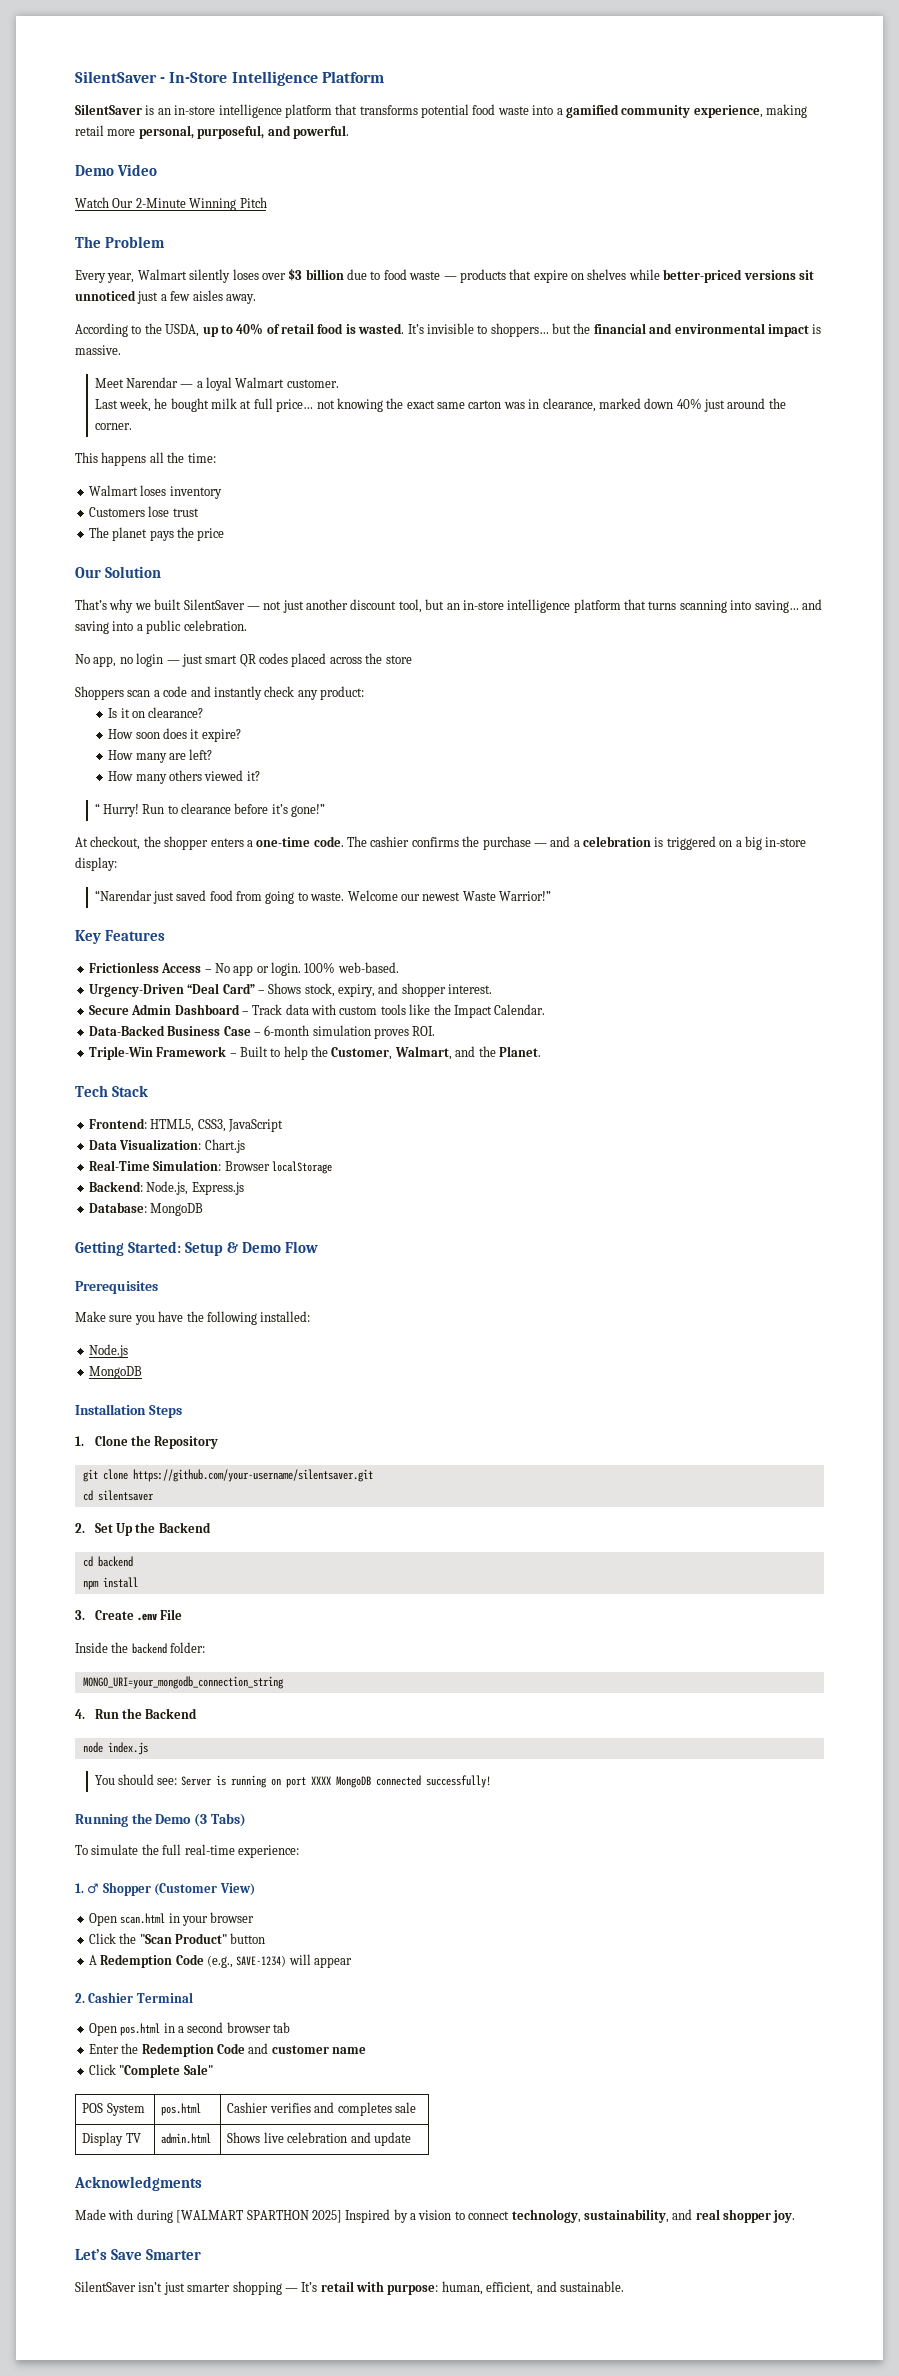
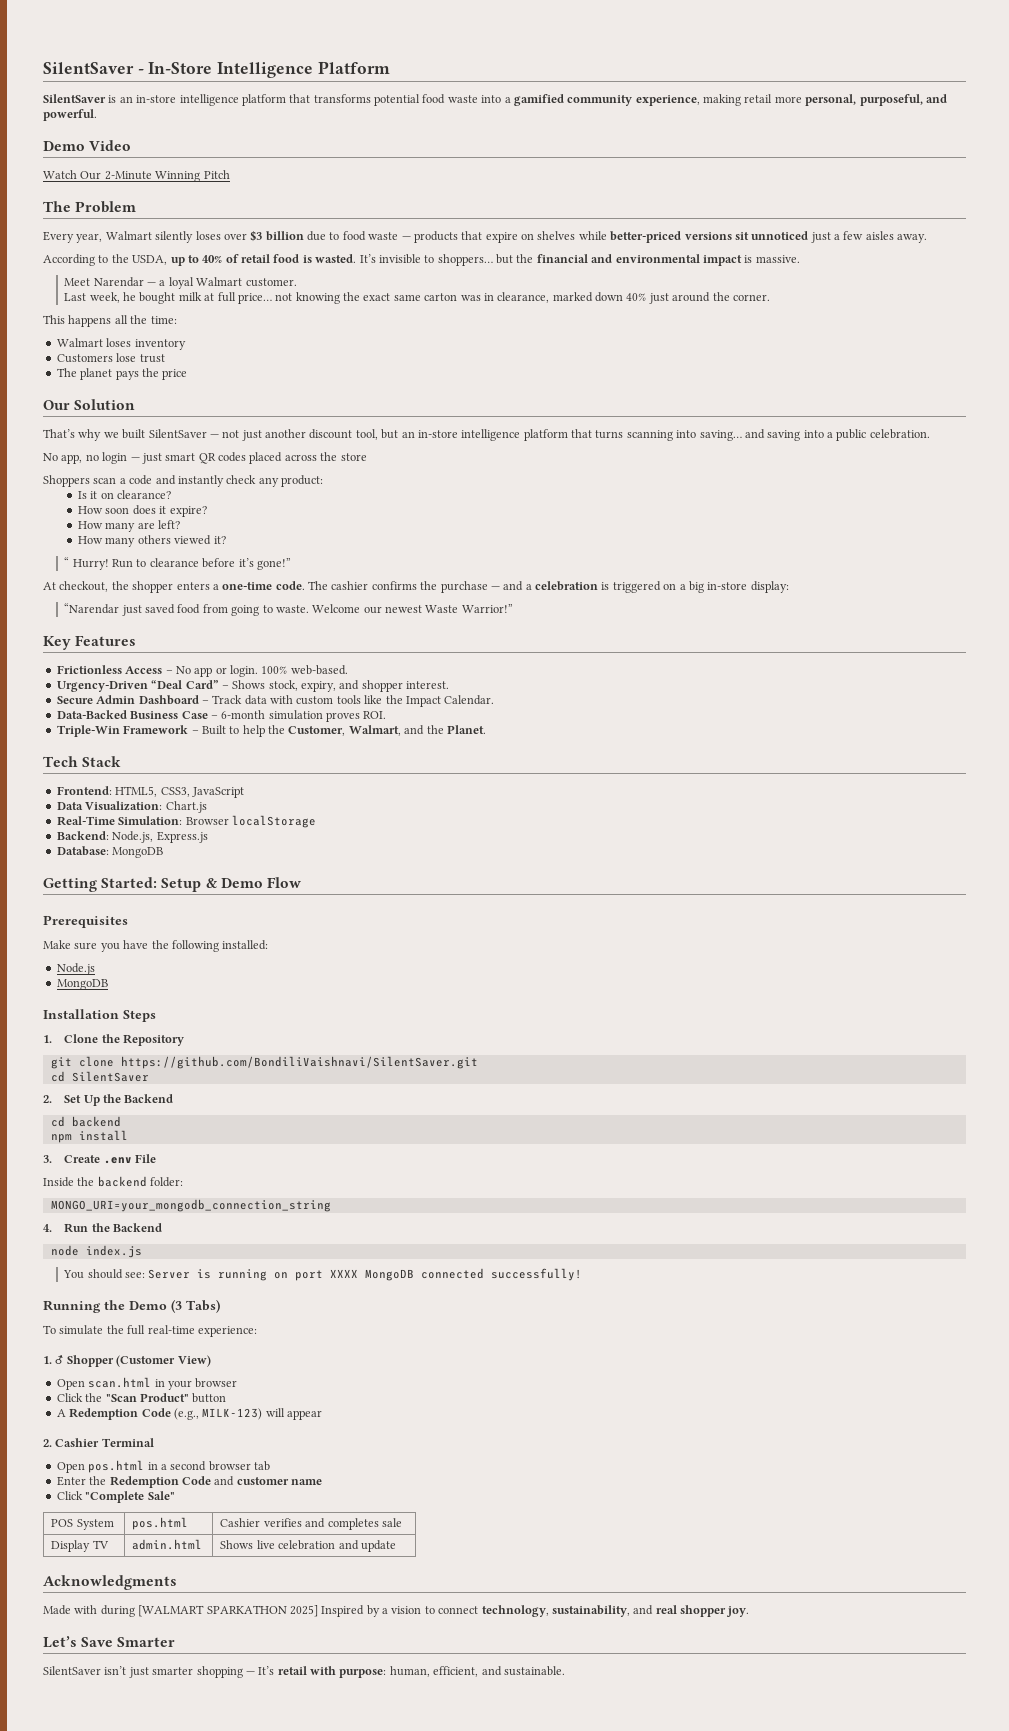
[132,1469,373,1482] [82,1490,154,1501] https://github.com/your-username/silentsaver.git // cd silentsaver -> [120,1056,478,1069] [50,1071,149,1082] https://github.com/BondiliVaishnavi/SilentSaver.git // cd SilentSaver
[236,1955,287,1967] SAVE-1234) -> [202,1408,263,1420] MILK-123)
[246,2210,309,2220] SPARTHON -> [206,1605,287,1614] SPARKATHON

